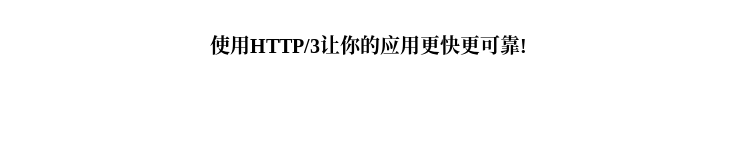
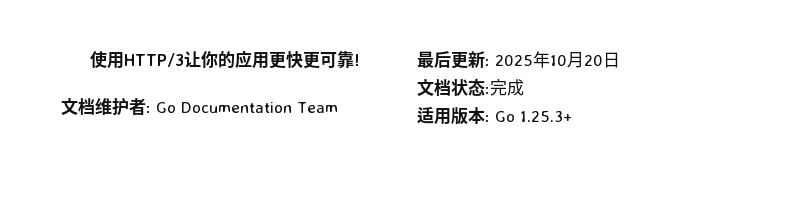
(527, 46) none -> [61,98,338,116] [417,51,620,69] [417,78,524,97] [417,107,572,125] // 文档维护者: Go Documentation Team // 最后更新: 2025年10月20日 // 文档状态:完成 // 适用版本: Go 1.25.3+

